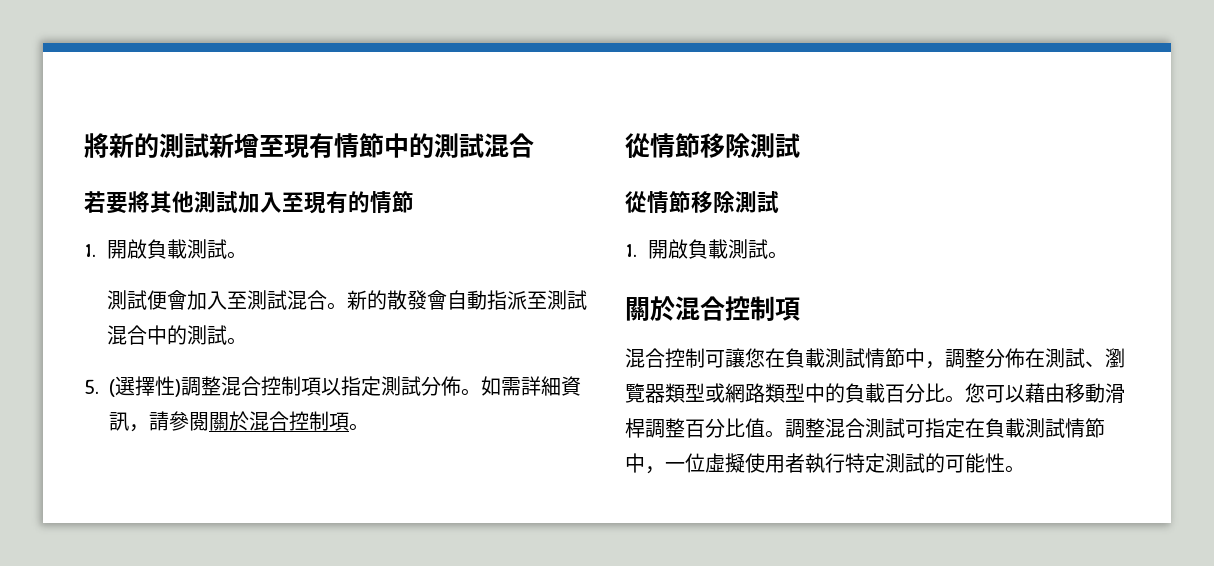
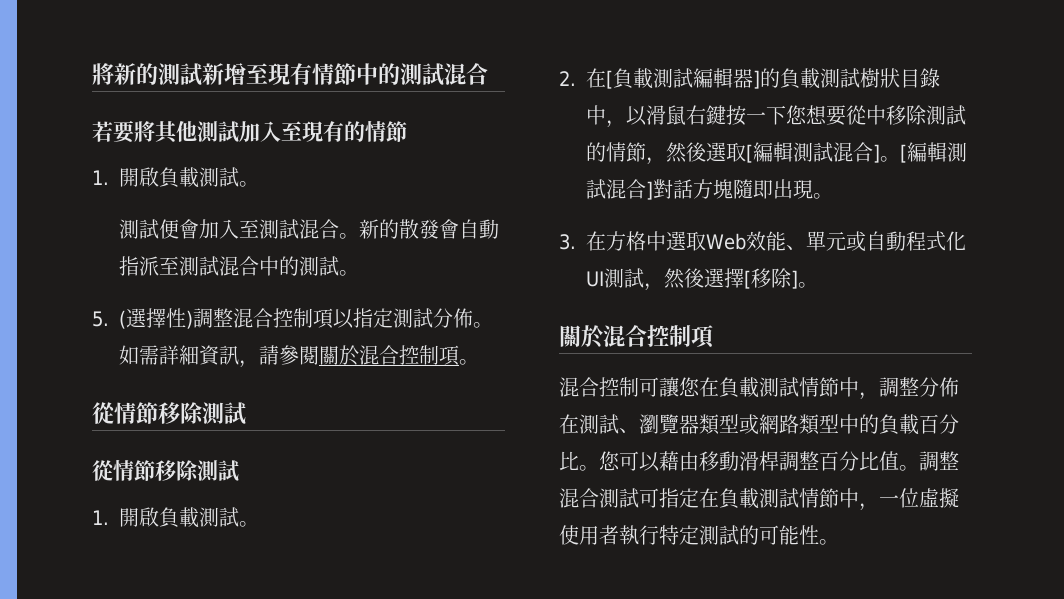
(788, 255) none -> [559,68,940,89] [586,105,966,128] [586,142,967,165] [586,179,833,200] [559,231,966,252] [586,268,818,291] // 2.在[負載測試編輯器]的負載測試樹狀目錄中，以滑鼠右鍵按一下您想要從中移除測試的情節，然後選取[編輯測試混合]。[編輯測試混合]對話方塊隨即出現。 // 3.在方格中選取Web效能、單元或自動程式化UI測試，然後選擇[移除]。

